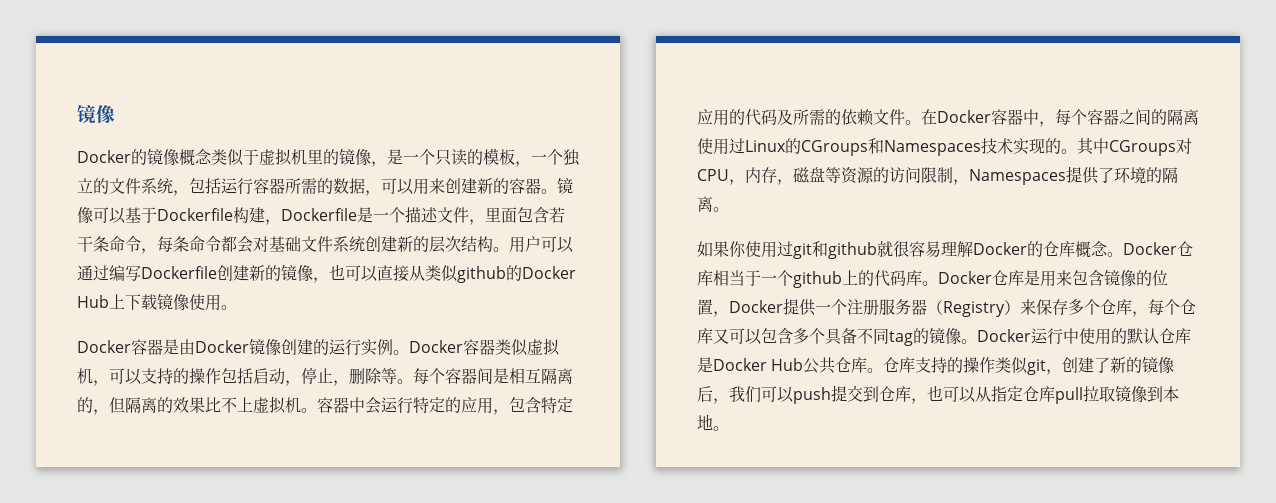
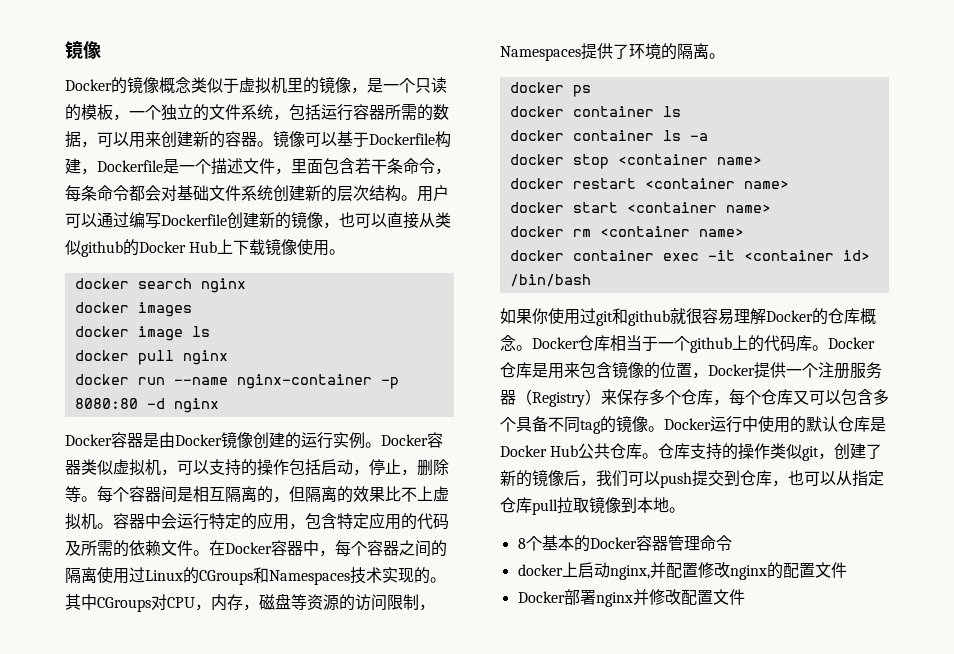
(237, 307) none -> [74,278,246,293] [74,302,192,317] [74,326,210,341] [74,350,228,365] [74,374,399,389] [74,398,219,413] // docker search nginx // docker images // docker image ls // docker pull nginx // docker run --name nginx-container -p 8080:80 -d nginx
(729, 209) none -> [509,82,591,97] [509,106,681,117] [509,130,708,141] [509,154,762,169] [509,178,789,189] [509,202,771,213] [509,226,744,237] [509,250,870,261] [509,274,591,287] // docker ps // docker container ls // docker container ls -a // docker stop <container name> // docker restart <container name> // docker start <container name> // docker rm <container name> // docker container exec -it <container id> /bin/bash
(729, 428) none -> [517,535,732,552] [517,562,847,580] [517,589,745,607] // 8个基本的Docker容器管理命令 // docker上启动nginx,并配置修改nginx的配置文件 // Docker部署nginx并修改配置文件

